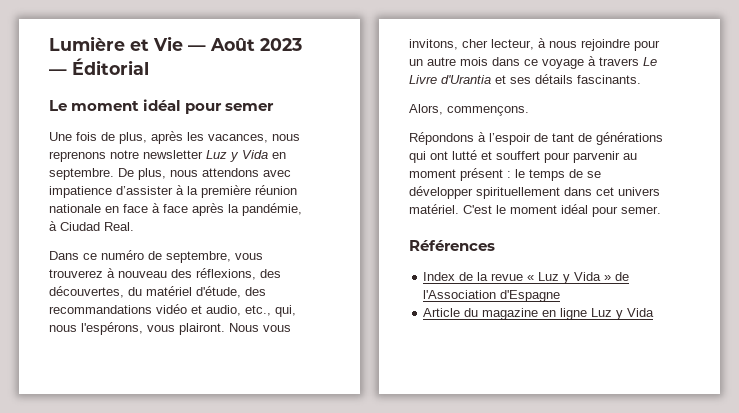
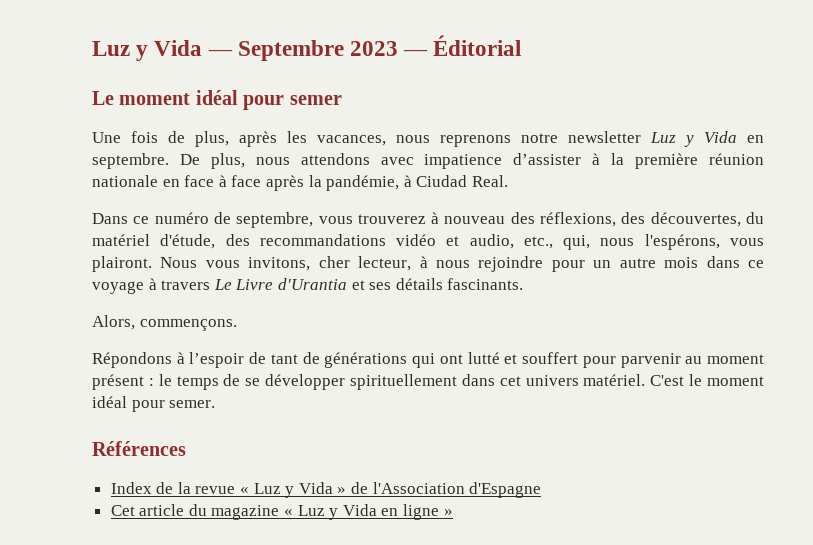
[49,36,255,51] Lumière et Vie — Août -> [92,40,344,61] Luz y Vida — Septembre
[423,308,655,320] Article du magazine en ligne Luz y Vida -> [110,504,453,520] Cet article du magazine « Luz y Vida en ligne »

